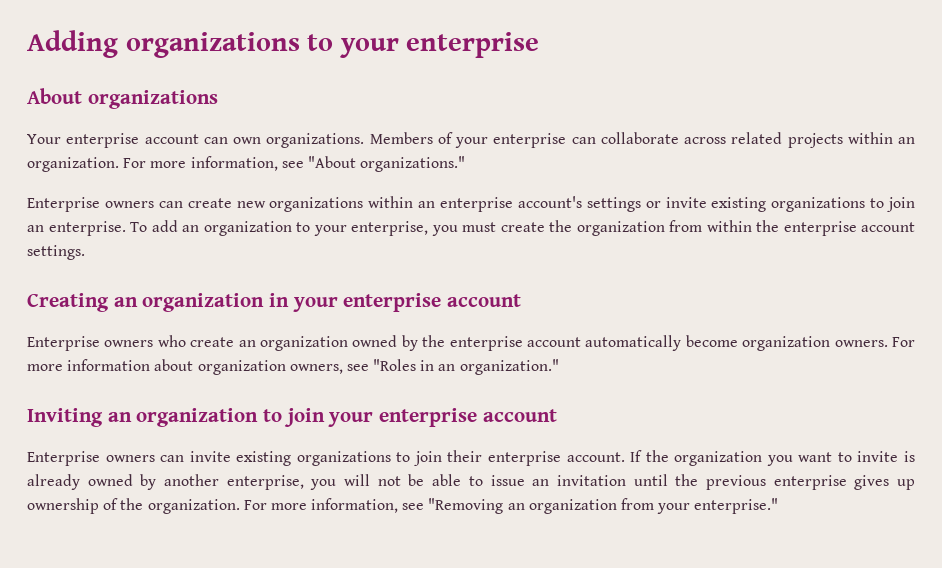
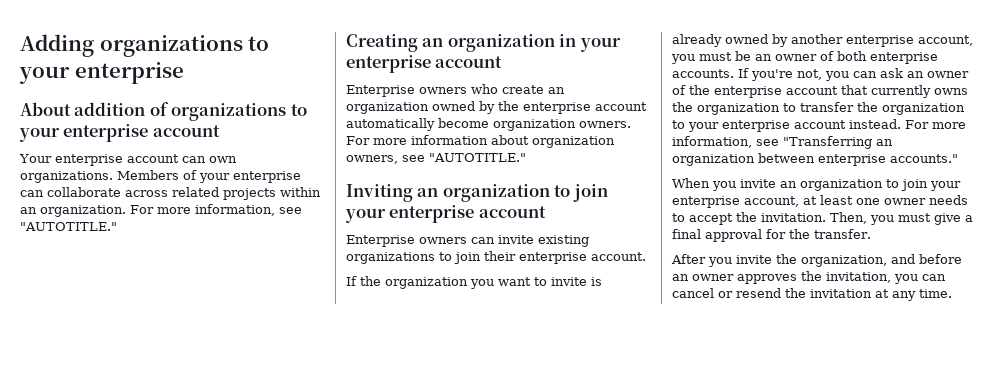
[87,90,218,109] organizations -> [74,102,307,121] [19,124,220,142] addition of organizations to your enterprise account
[307,156,466,172] [27,196,915,212] [27,220,915,236] [27,245,85,260] "About organizations." // Enterprise owners can create new organizations within an enterprise account's settings or invite existing organizations to join an enterprise. To add an organization to your enterprise, you must create the organization from within the enterprise account settings. -> [20,222,117,231] "AUTOTITLE."
[373,359,559,375] "Roles in an organization." -> [429,153,526,162] "AUTOTITLE."
(625, 457) none -> (646, 256) //
[226,474,916,490] [27,498,779,514] enterprise, you will not be able to issue an invitation until the previous enterprise gives up ownership of the organization. For more information, see "Removing an organization from your enterprise." -> [846,35,973,47] [671,51,938,64] [672,68,969,81] [672,85,968,98] [672,102,965,115] [672,119,966,132] [672,136,893,149] [672,153,958,166] [672,178,961,191] [672,195,968,208] [672,212,973,225] [672,229,871,242] [671,254,962,267] [672,271,946,284] [672,288,952,301] enterprise account, you must be an owner of both enterprise accounts. If you're not, you can ask an owner of the enterprise account that currently owns the organization to transfer the organization to your enterprise account instead. For more information, see "Transferring an organization between enterprise accounts." // When you invite an organization to join your enterprise account, at least one owner needs to accept the invitation. Then, you must give a final approval for the transfer. // After you invite the organization, and before an owner approves the invitation, you can cancel or resend the invitation at any time.

